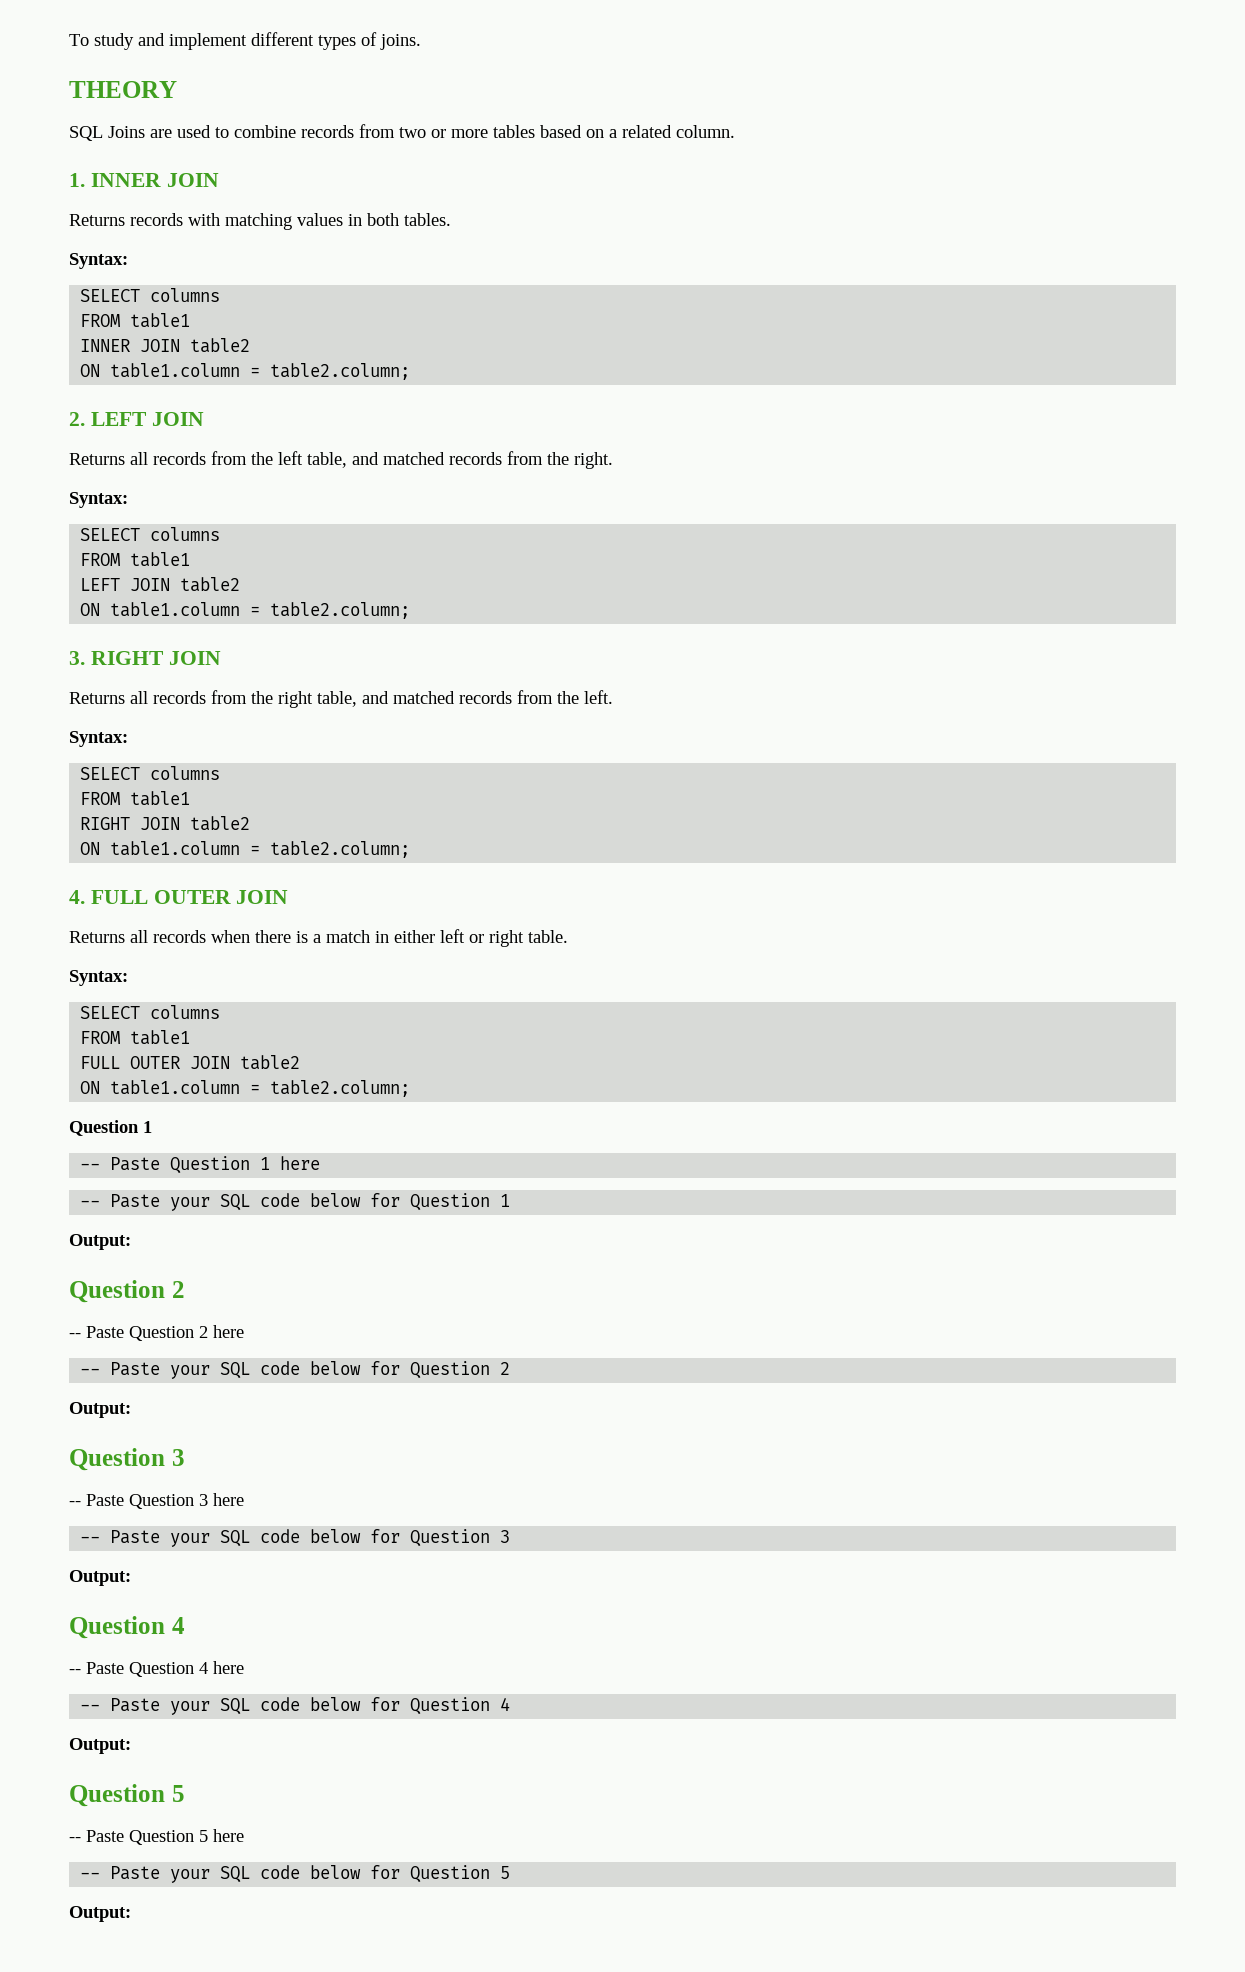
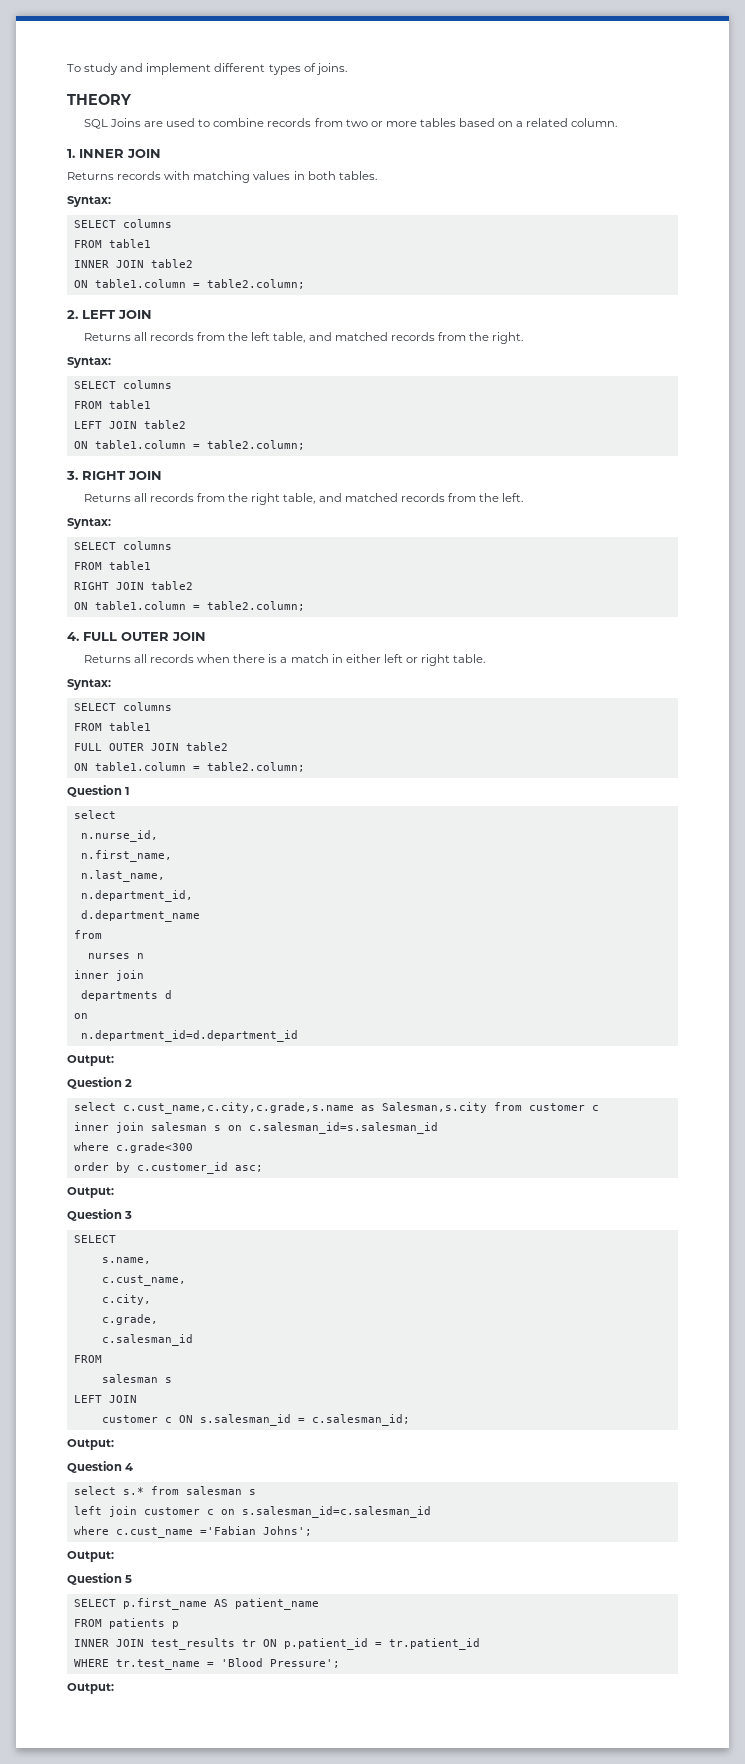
[80,1156,321,1174] [80,1193,511,1211] [69,1234,131,1250] [69,1280,185,1303] [69,1325,244,1341] [80,1361,511,1379] [69,1402,131,1418] [69,1448,185,1471] [69,1493,244,1509] [80,1529,511,1547] [69,1570,131,1586] [69,1616,185,1639] [69,1661,244,1677] [80,1697,511,1715] [69,1738,131,1754] [69,1784,185,1807] [69,1829,244,1845] [80,1865,511,1883] -- Paste Question 1 here // -- Paste your SQL code below for Question 1 // Output: // Question 2 // -- Paste Question 2 here // -- Paste your SQL code below for Question 2 // Output: // Question 3 // -- Paste Question 3 here // -- Paste your SQL code below for Question 3 // Output: // Question 4 // -- Paste Question 4 here // -- Paste your SQL code below for Question 4 // Output: // Question 5 // -- Paste Question 5 here // -- Paste your SQL code below for Question 5 -> [73,810,116,819] [80,830,158,842] [80,850,172,862] [80,870,165,882] [80,890,193,902] [80,910,200,922] [73,930,102,939] [87,953,144,959] [73,970,144,981] [80,990,172,1001] [73,1013,88,1019] [80,1030,298,1042] [67,1055,114,1066] [67,1077,133,1089] [73,1102,599,1114] [73,1122,438,1134] [73,1142,193,1153] [73,1162,263,1174] [67,1187,114,1198] [67,1209,133,1221] [73,1235,116,1243] [101,1257,151,1264] [101,1275,186,1286] [101,1294,151,1305] [101,1314,158,1325] [101,1334,193,1346] [73,1355,102,1363] [101,1374,172,1383] [73,1395,137,1403] [101,1414,410,1426] [67,1439,114,1450] [67,1461,134,1473] [73,1486,256,1495] [73,1506,431,1518] [73,1526,312,1538] [67,1551,114,1562] [67,1573,133,1585] [73,1598,319,1610] [73,1618,179,1629] [73,1638,480,1650] [73,1658,340,1670] select // n.nurse_id, // n.first_name, // n.last_name, // n.department_id, // d.department_name // from // nurses n // inner join // departments d // on // n.department_id=d.department_id // Output: // Question 2 // select c.cust_name,c.city,c.grade,s.name as Salesman,s.city from customer c // inner join salesman s on c.salesman_id=s.salesman_id // where c.grade<300 // order by c.customer_id asc; // Output: // Question 3 // SELECT // s.name, // c.cust_name, // c.city, // c.grade, // c.salesman_id // FROM // salesman s // LEFT JOIN // customer c ON s.salesman_id = c.salesman_id; // Output: // Question 4 // select s.* from salesman s // left join customer c on s.salesman_id=c.salesman_id // where c.cust_name ='Fabian Johns'; // Output: // Question 5 // SELECT p.first_name AS patient_name // FROM patients p // INNER JOIN test_results tr ON p.patient_id = tr.patient_id // WHERE tr.test_name = 'Blood Pressure';

